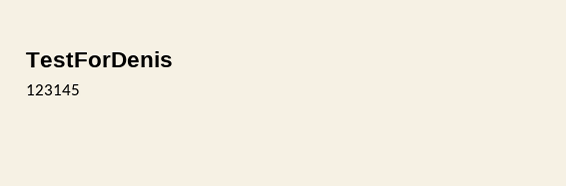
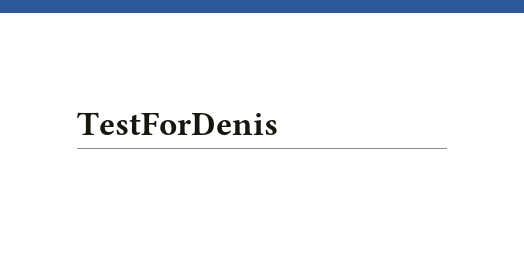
[25,84,81,96] // 123145 -> (278, 123) none

